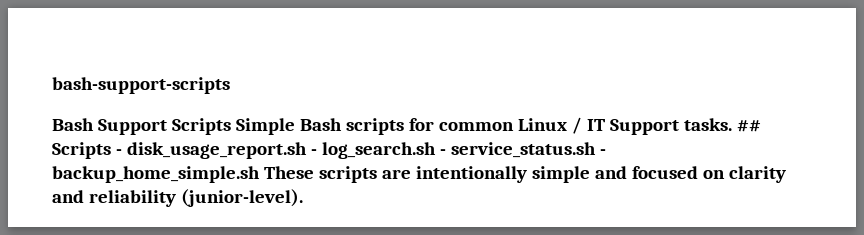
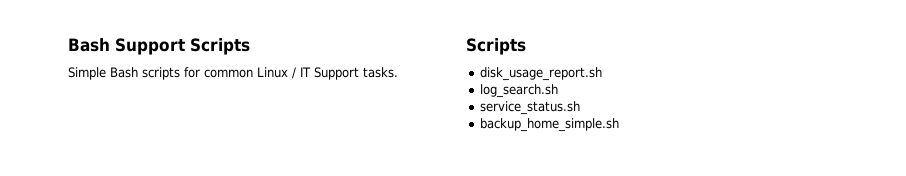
[52,77,230,94] bash-support-scripts // -> (68, 45) none
(231, 126) none -> (250, 46) //
[736,120,761,132] [52,142,122,159] ## Scripts - -> [466,38,526,55] // Scripts //
[310,149,317,155] - -> (603, 74) //
[439,149,446,155] - -> (559, 91) //
[599,149,606,155] [52,166,786,183] [52,189,303,207] - backup_home_simple.sh These scripts are intentionally simple and focused on clarity and reliability (junior-level). -> [480,118,620,132] // backup_home_simple.sh

